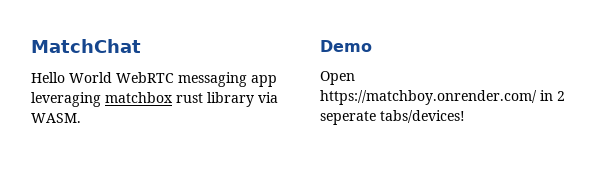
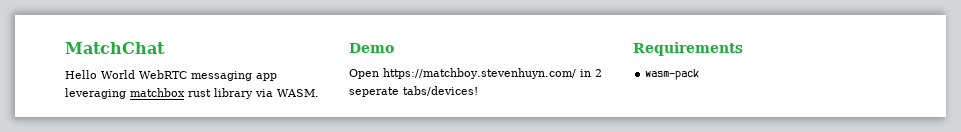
[320,90,537,105] https://matchboy.onrender.com/ -> [383,68,576,79] https://matchboy.stevenhuyn.com/
(465, 116) none -> [633,42,743,56] [645,69,700,80] // Requirements // wasm-pack

